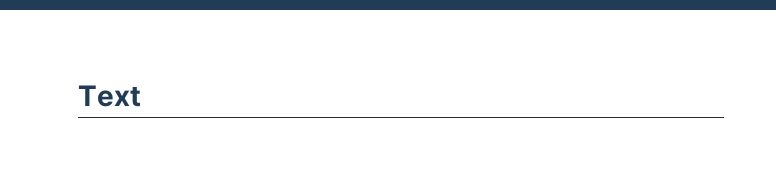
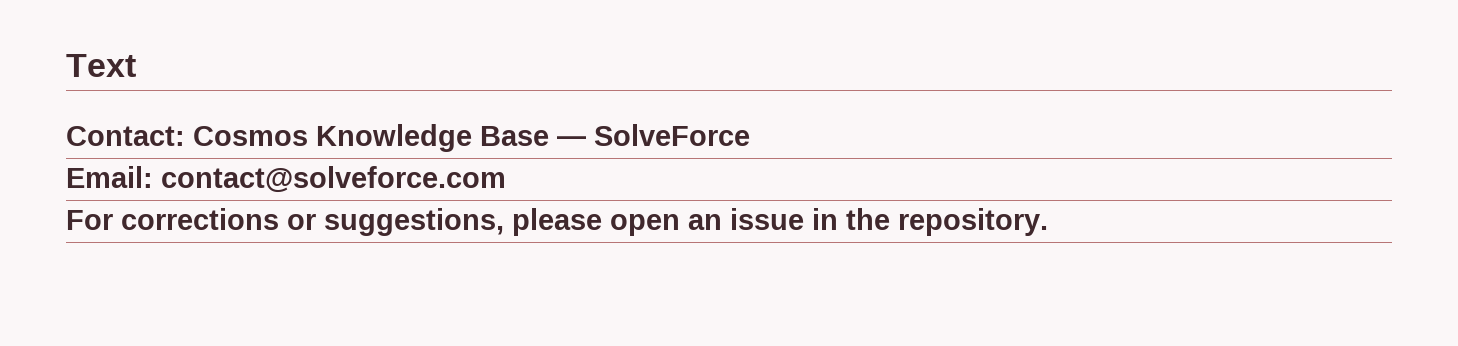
(141, 96) none -> [66,124,750,152] [66,166,506,193] [66,208,1048,236] // Contact: Cosmos Knowledge Base — SolveForce // Email: contact@solveforce.com // For corrections or suggestions, please open an issue in the repository.

